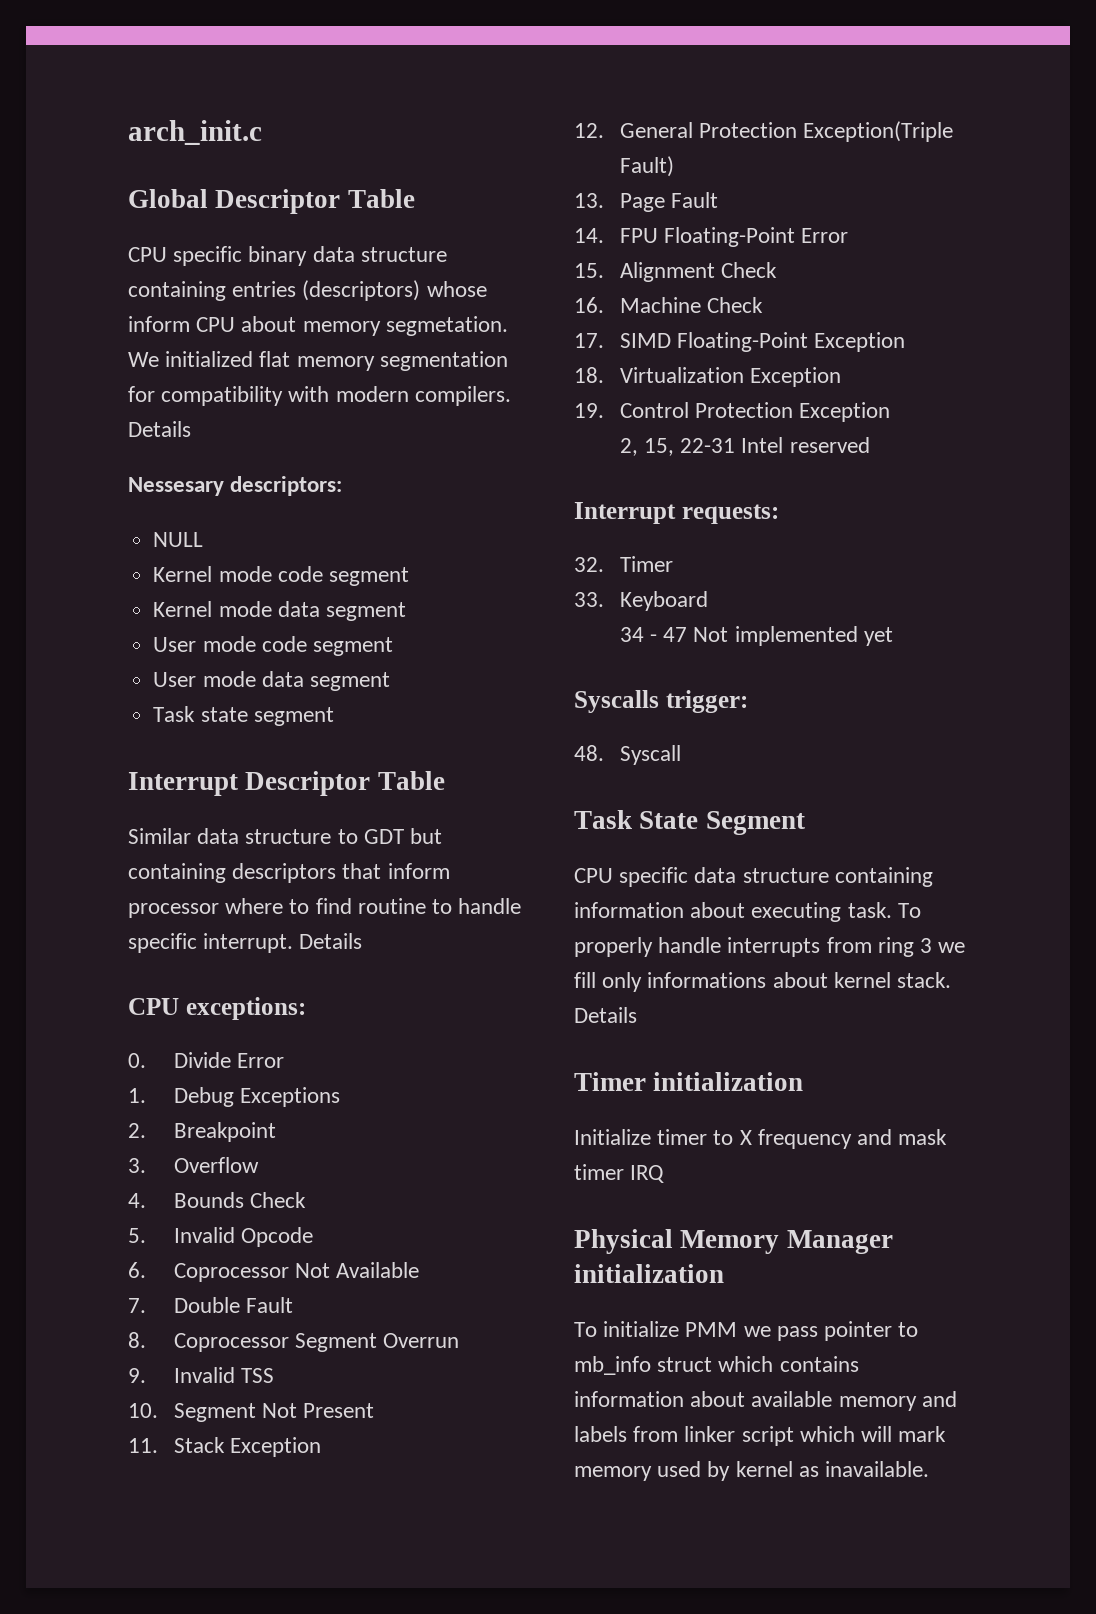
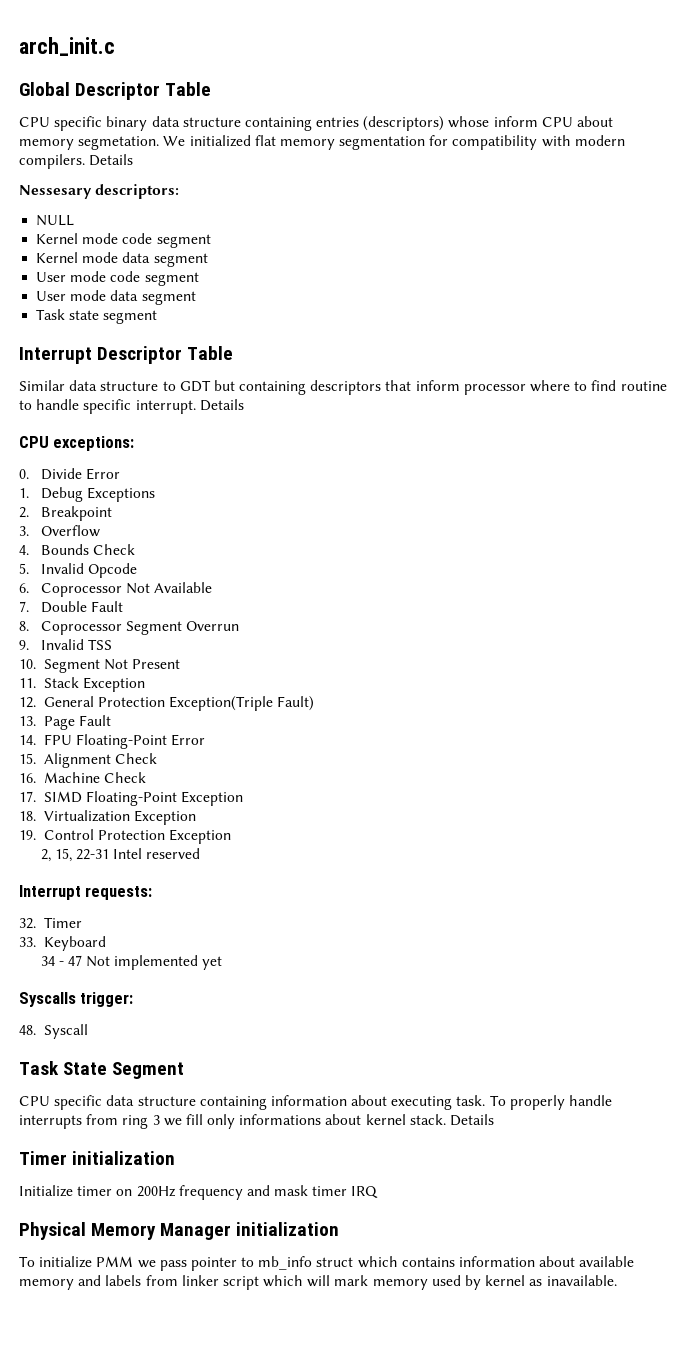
[713,1130,752,1145] to X -> [116,1186,176,1197] on 200Hz

